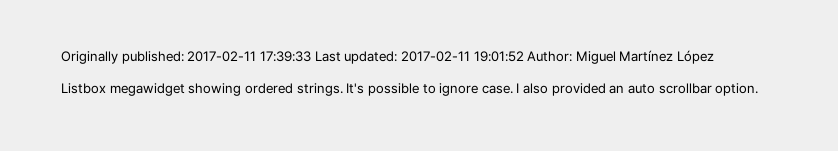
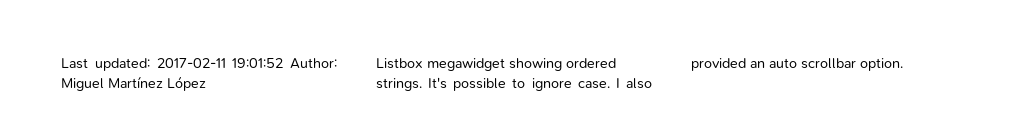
[61,51,311,64] Originally published: 2017-02-11 17:39:33 -> (61, 63) none

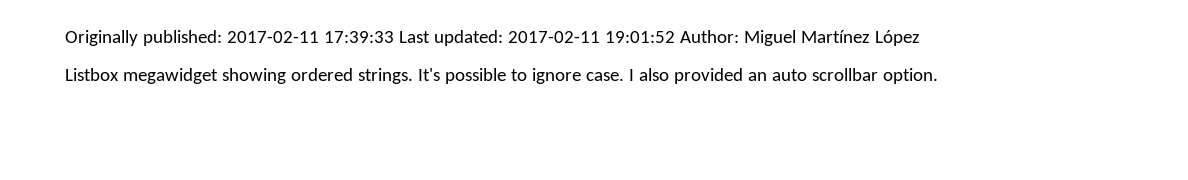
(61, 63) none -> [65,30,394,46] Originally published: 2017-02-11 17:39:33

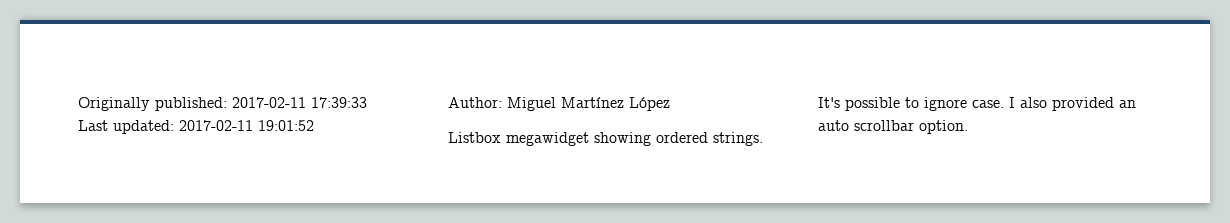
(394, 37) none -> (367, 102) //
(675, 37) none -> (314, 125) //

